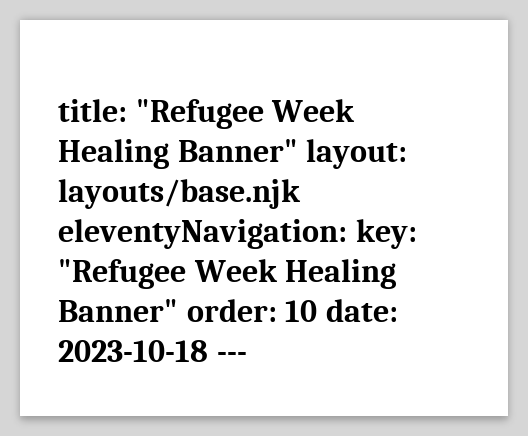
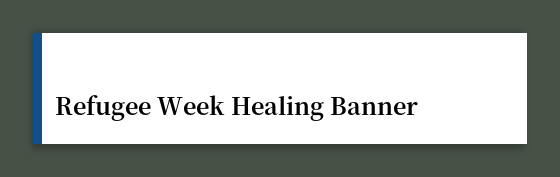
[58,99,356,129] [58,139,408,169] [58,179,301,209] [58,219,417,249] [58,259,397,289] [58,299,398,322] [58,340,247,362] title: "Refugee Week Healing Banner" layout: layouts/base.njk eleventyNavigation: key: "Refugee Week Healing Banner" order: 10 date: 2023-10-18 --- -> [55,95,419,121] Refugee Week Healing Banner

